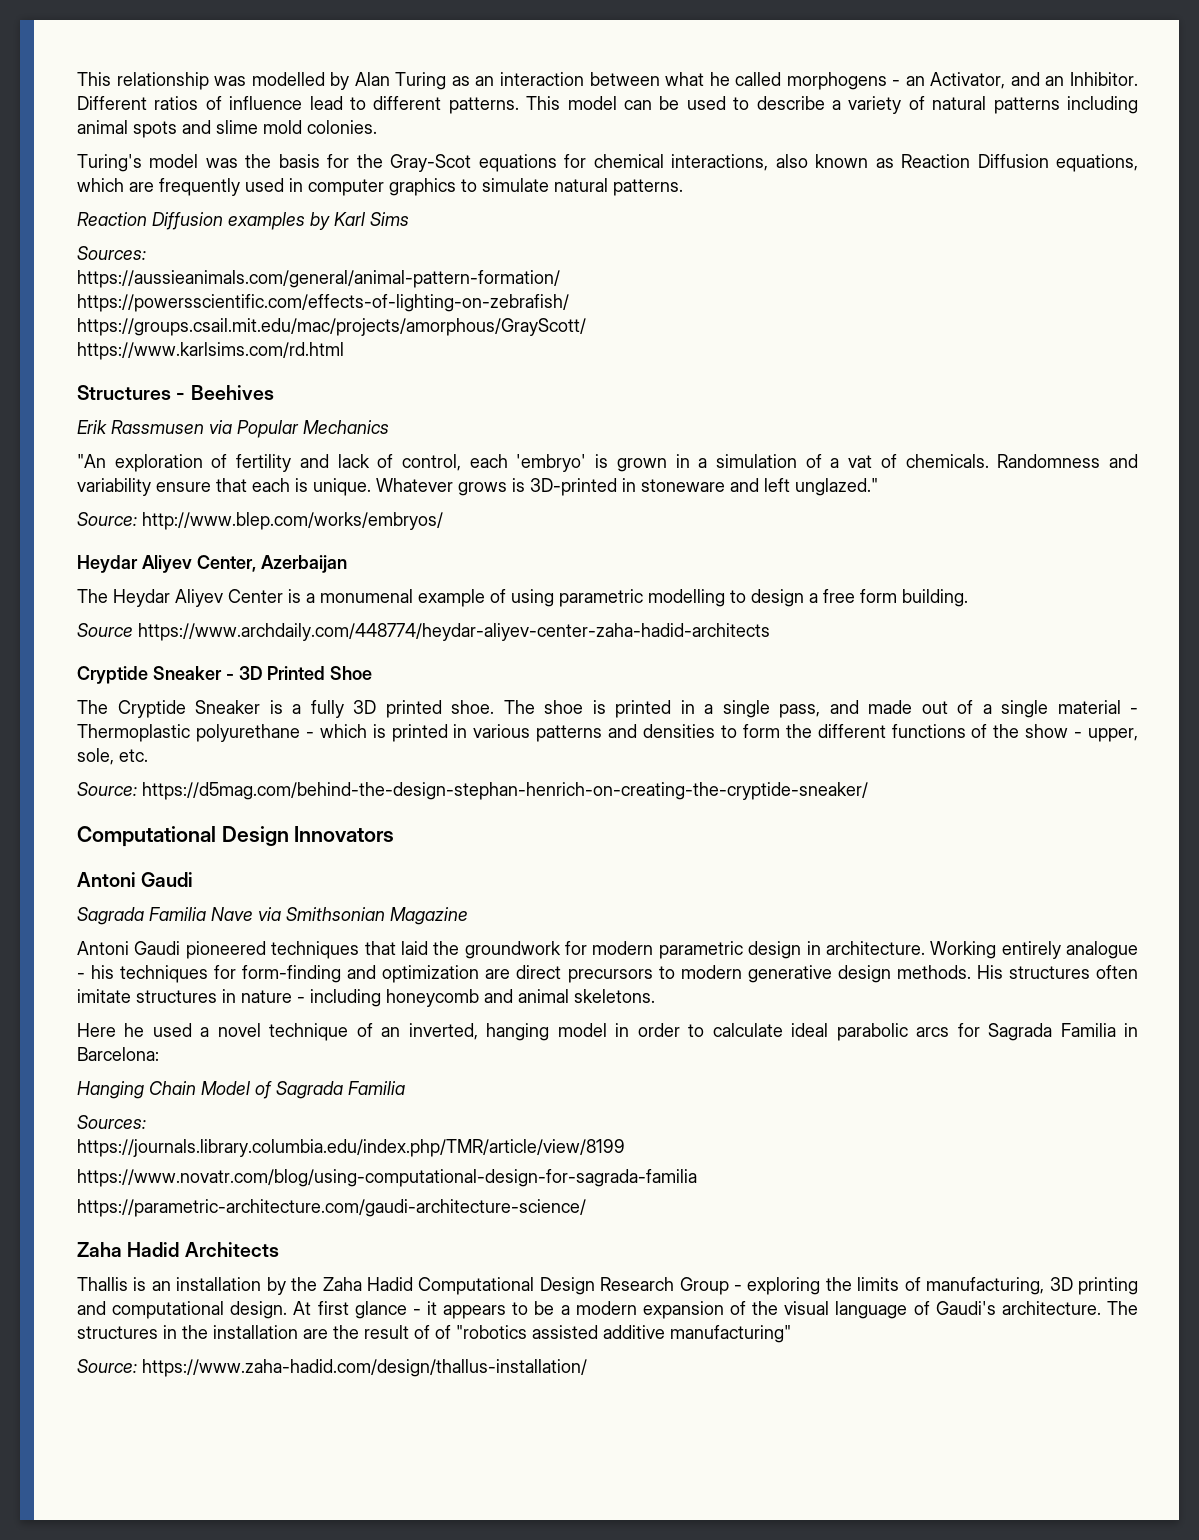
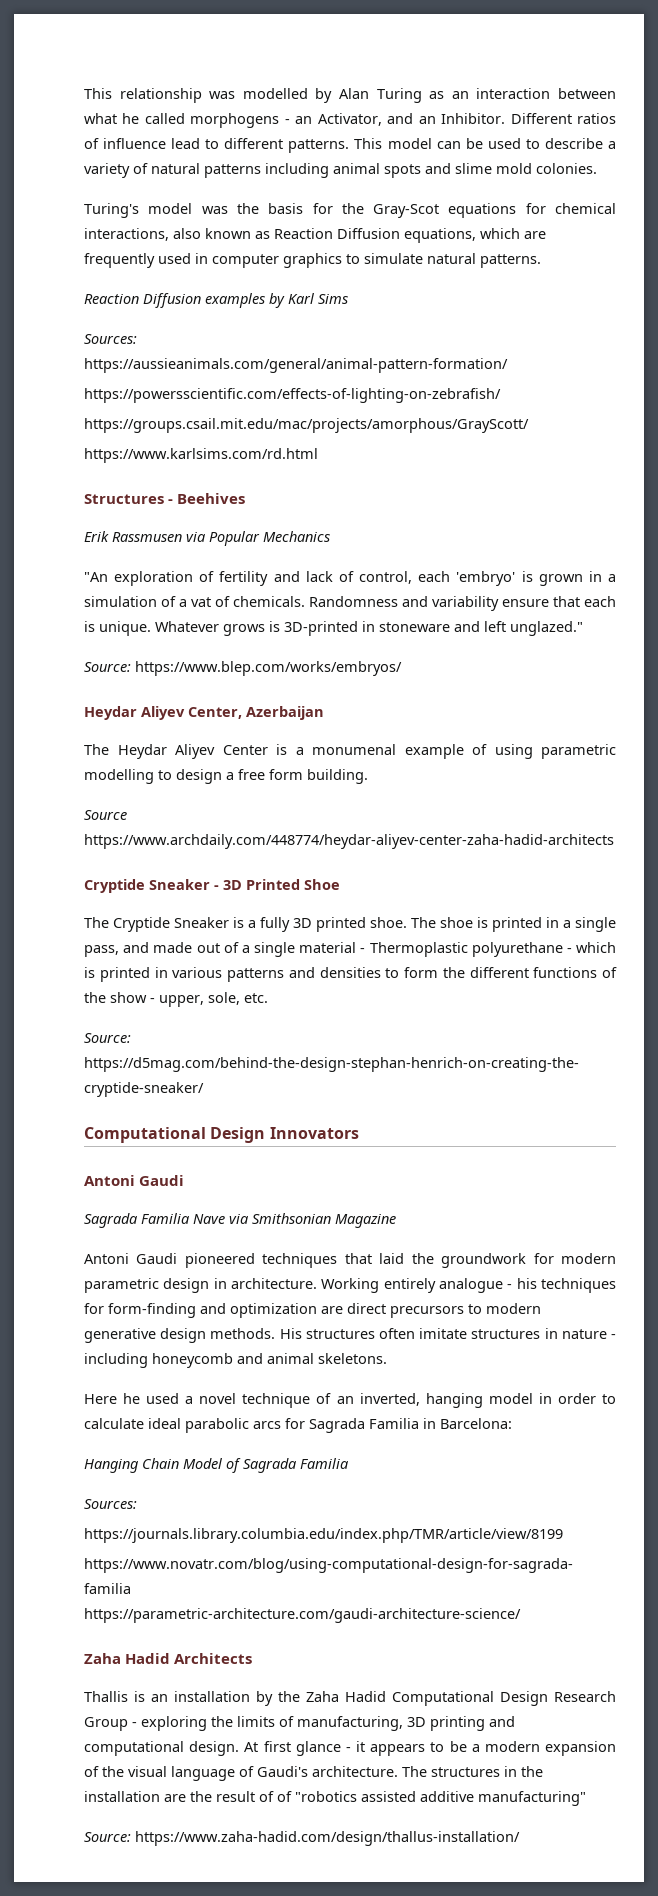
[142,512,443,530] http://www.blep.com/works/embryos/ -> [135,661,402,676] https://www.blep.com/works/embryos/

